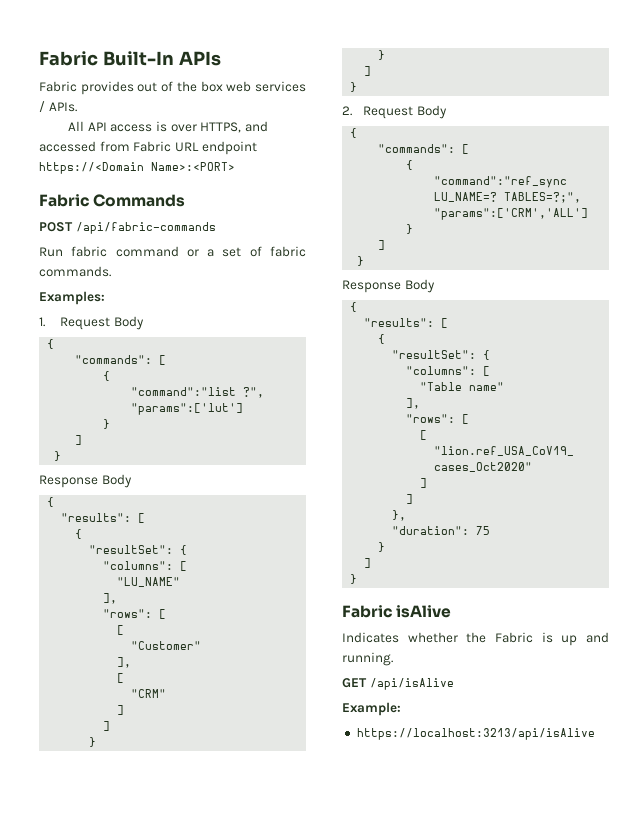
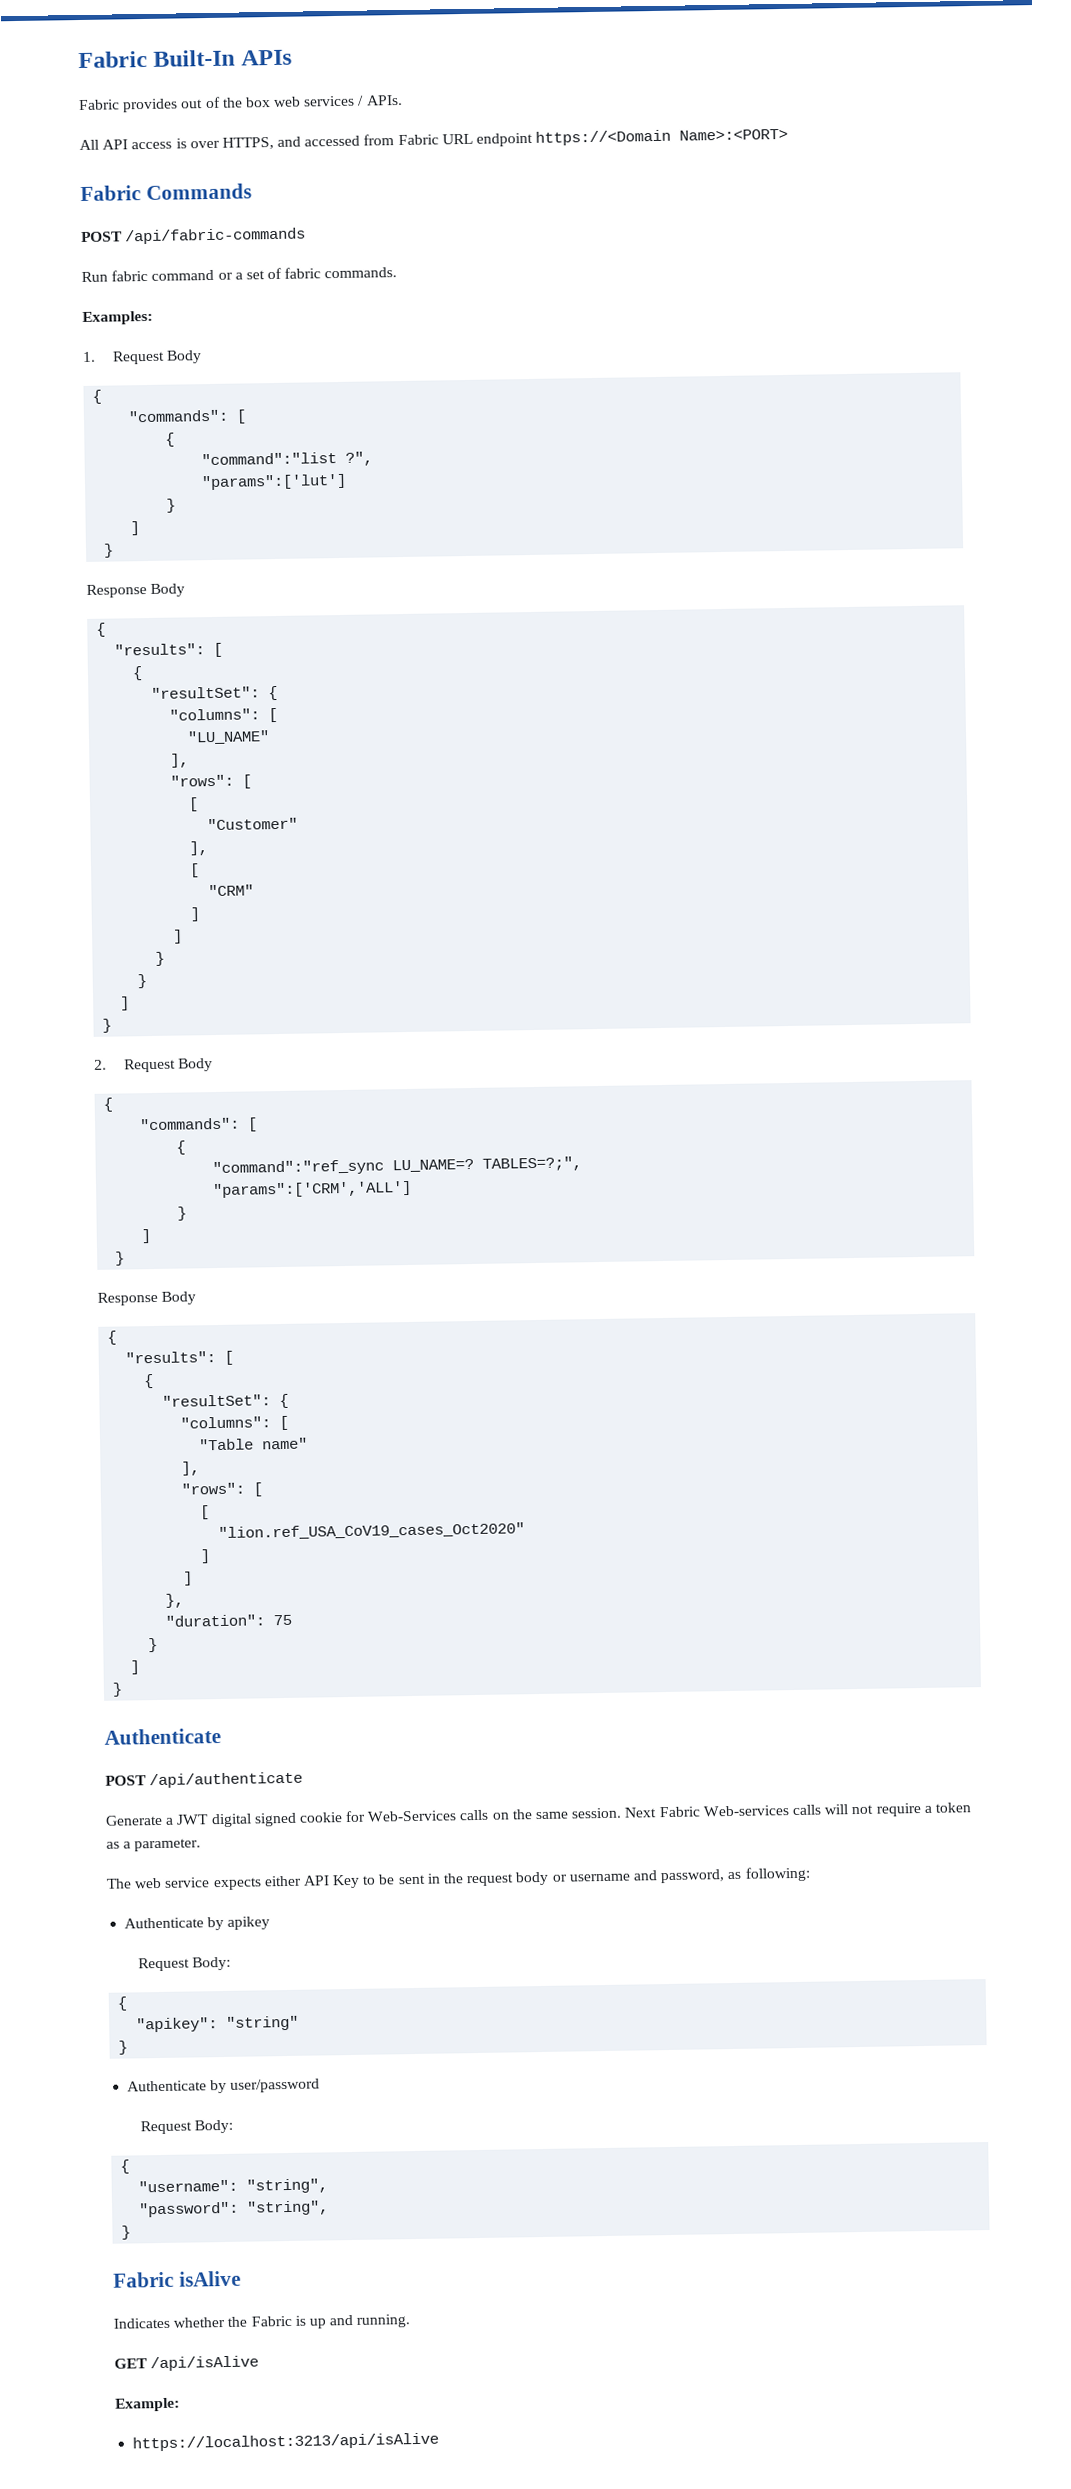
(358, 579) none -> [104,1728,221,1745] [105,1771,304,1789] [105,1802,971,1828] [106,1838,202,1852] [106,1866,811,1891] [124,1916,271,1931] [137,1956,231,1972] [117,1996,128,2011] [136,2015,300,2033] [118,2040,129,2055] [127,2078,321,2094] [139,2119,233,2135] [120,2159,131,2174] [138,2178,329,2194] [139,2200,330,2218] [121,2225,132,2240] // Authenticate // POST /api/authenticate // Generate a JWT digital signed cookie for Web-Services calls on the same session. Next Fabric Web-services calls will not require a token as a parameter. // The web service expects either API Key to be sent in the request body or username and password, as following: // Authenticate by apikey // Request Body: // { // "apikey": "string" // } // Authenticate by user/password // Request Body: // { // "username": "string", // "password": "string", // }

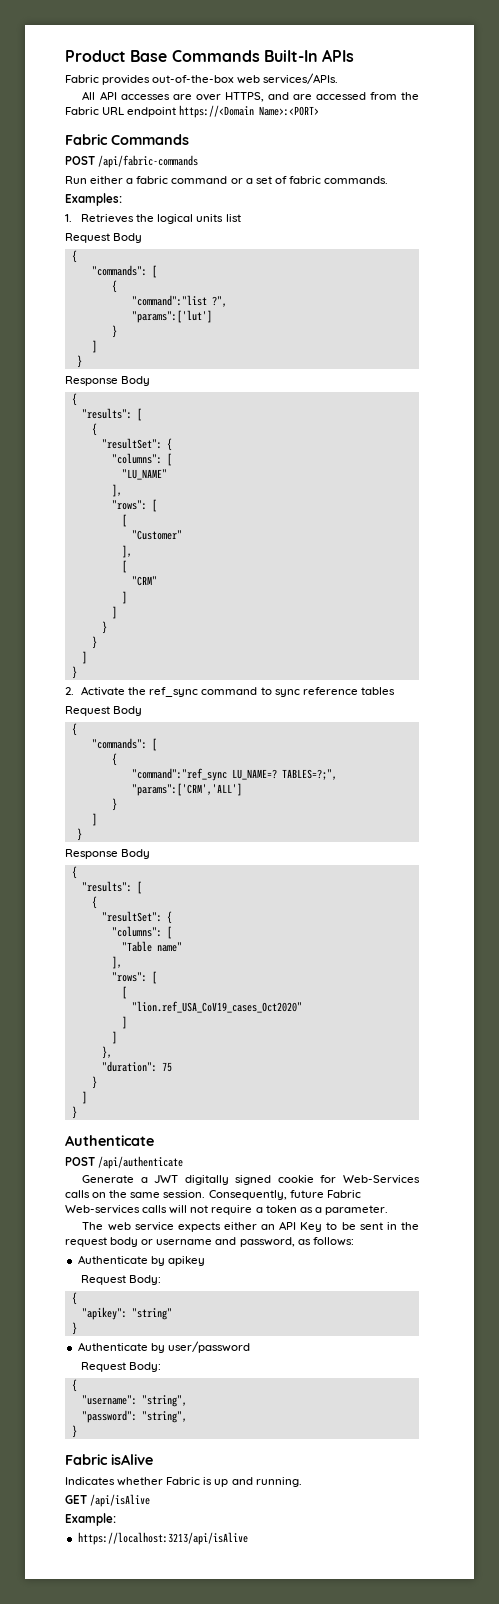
[78,50,148,69] Fabric -> [65,50,260,62] Product Base Commands
[180,94,403,109] out of the box web services / APIs. -> [152,73,339,84] out-of-the-box web services/APIs.
[131,138,187,150] access is -> [120,94,192,100] accesses are
(302, 141) none -> [292,94,312,100] are
(395, 140) none -> [401,92,420,100] the
(108, 277) none -> [90,176,134,184] either a
(96, 356) none -> [81,214,241,224] Retrieves the logical units list //
(107, 1064) none -> [81,686,395,697] Activate the ref_sync command to sync reference tables //
[210,1813,252,1828] digital -> [184,1175,229,1185] digitally
[624,1807,658,1818] Next -> [208,1190,324,1200] Consequently, future
(302, 1881) none -> [261,1224,276,1230] an
[744,1866,811,1882] following: -> [312,1237,354,1246] follows:
[227,2316,248,2327] the -> (164, 1481) none

